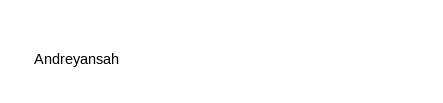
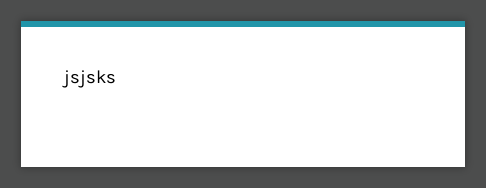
[34,53,119,67] Andreyansah -> [62,70,116,88] jsjsks

